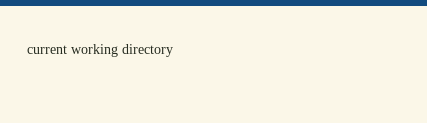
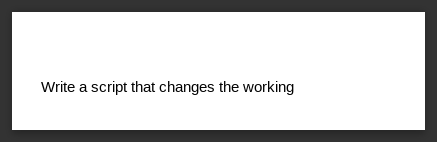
[27,44,173,57] current working directory -> [41,81,295,95] Write a script that changes the working

